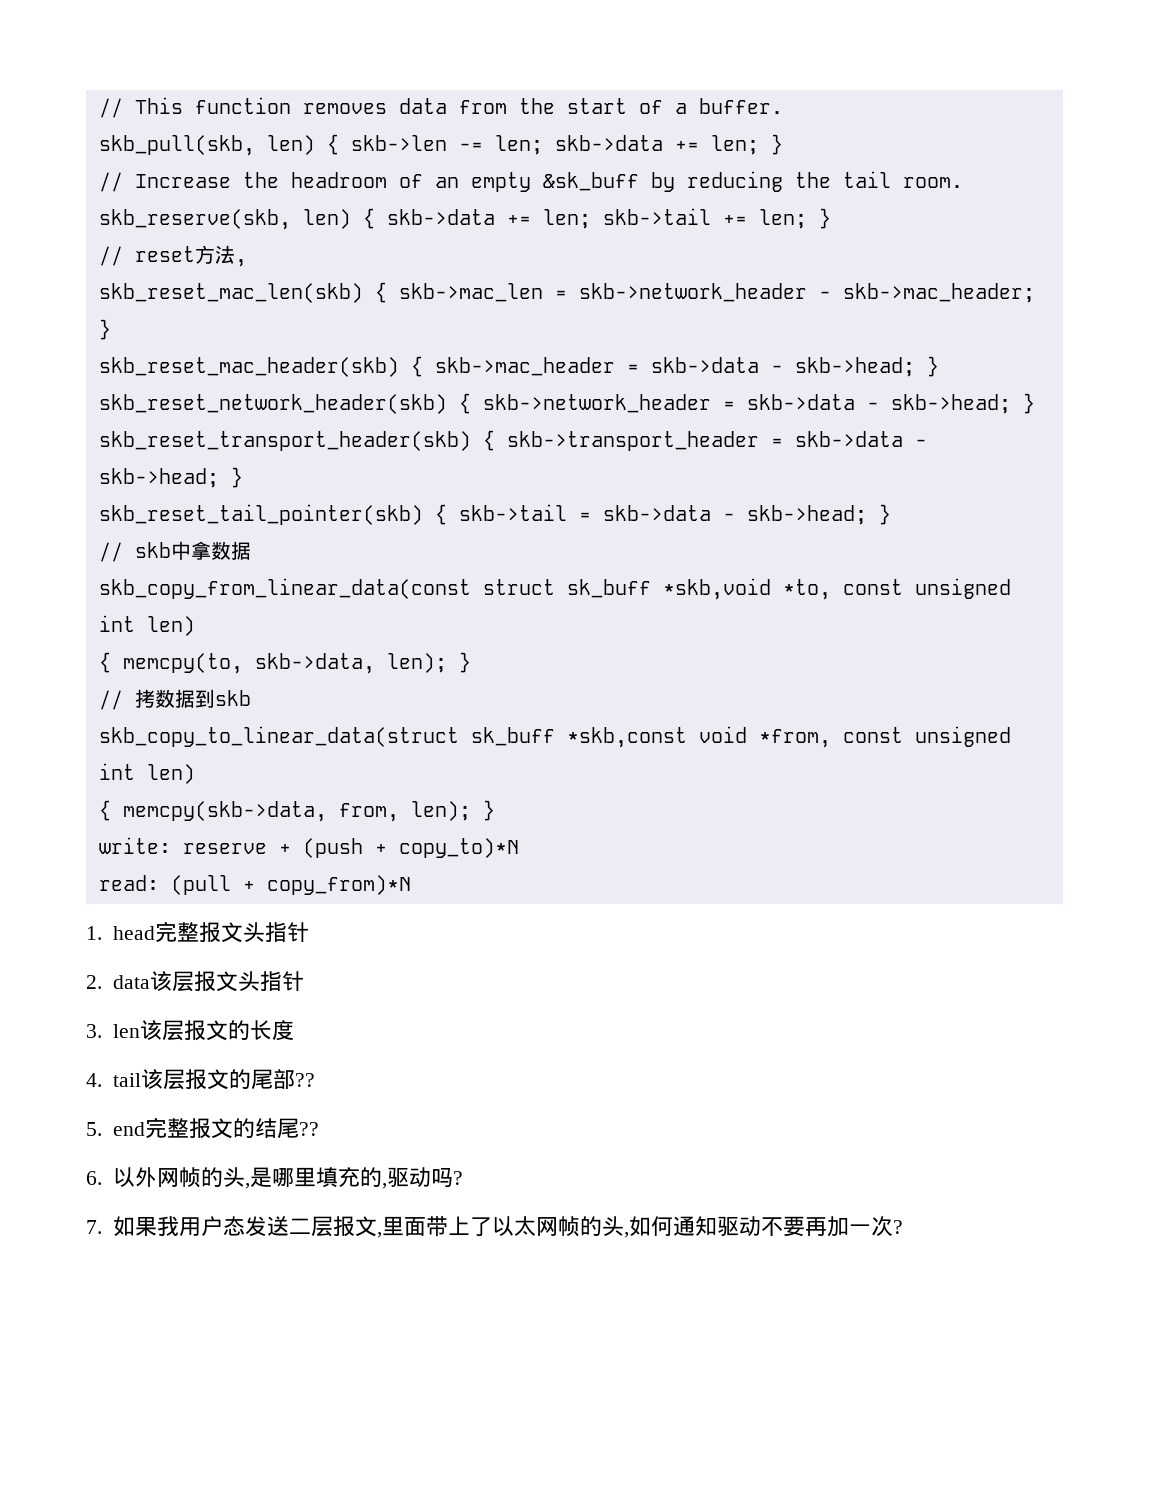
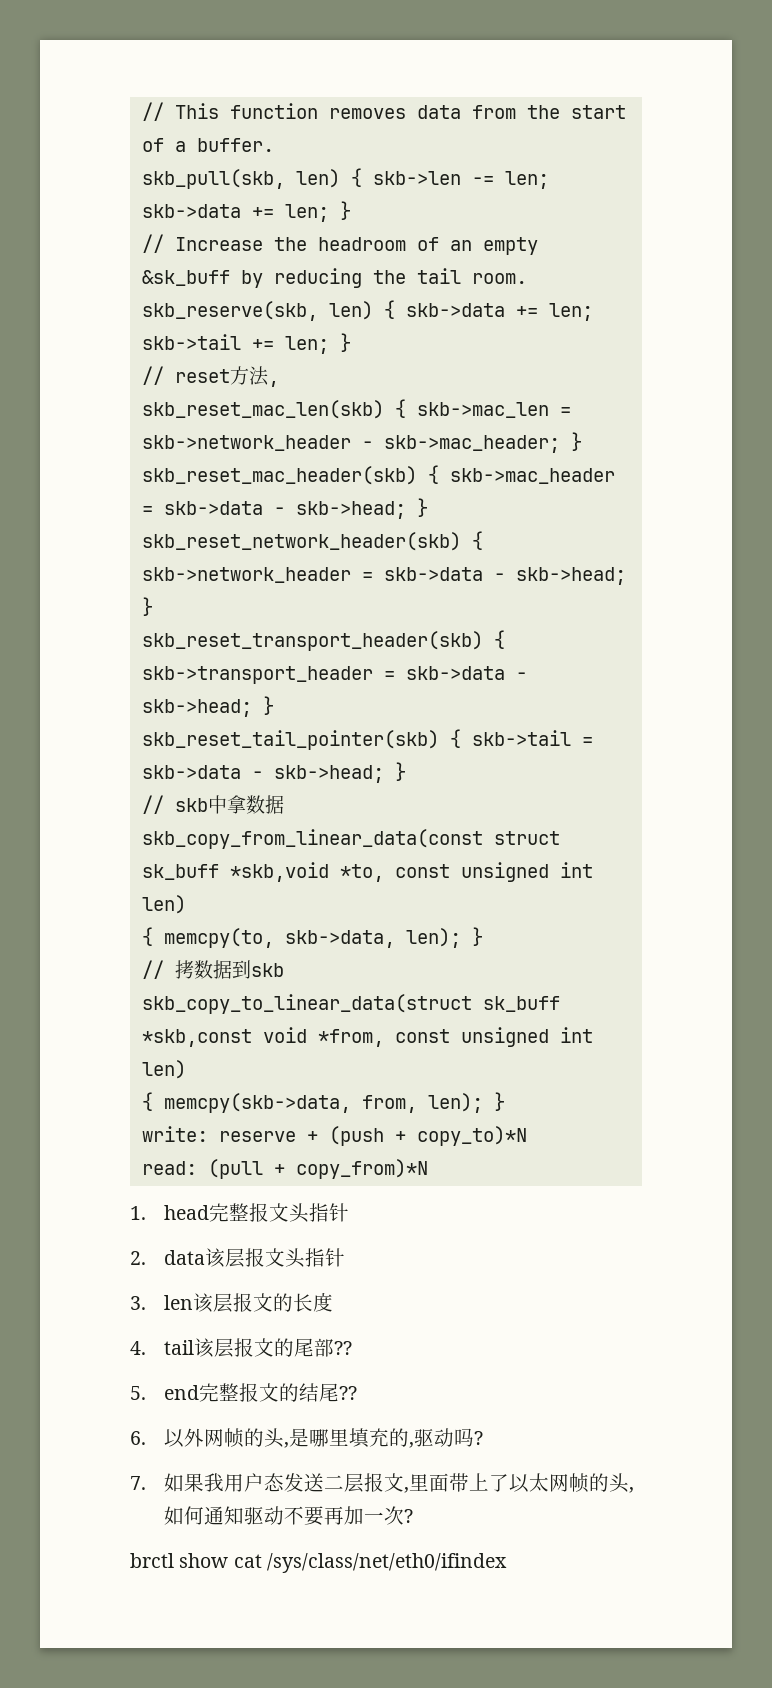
(903, 1227) none -> [130,1553,507,1573] // brctl show cat /sys/class/net/eth0/ifindex

